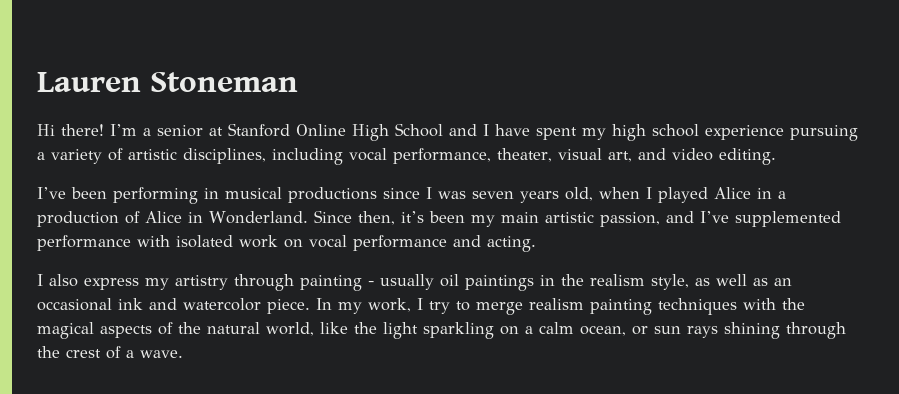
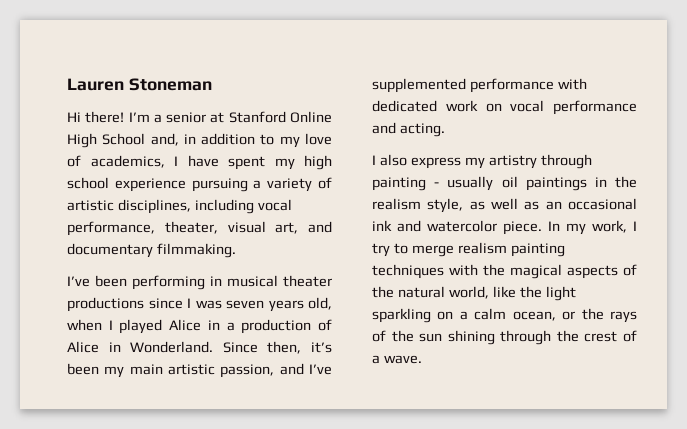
[449,124,477,136] and -> [150,133,332,148] [67,155,165,168] and, in addition to my love of academics,
[672,148,776,165] video editing. -> [67,243,236,258] documentary filmmaking.
(282, 193) none -> [283,275,332,287] theater
[176,235,233,248] isolated -> [372,100,437,112] dedicated
[654,326,718,338] sun rays -> [581,308,637,323] [372,330,443,342] the rays of the sun

